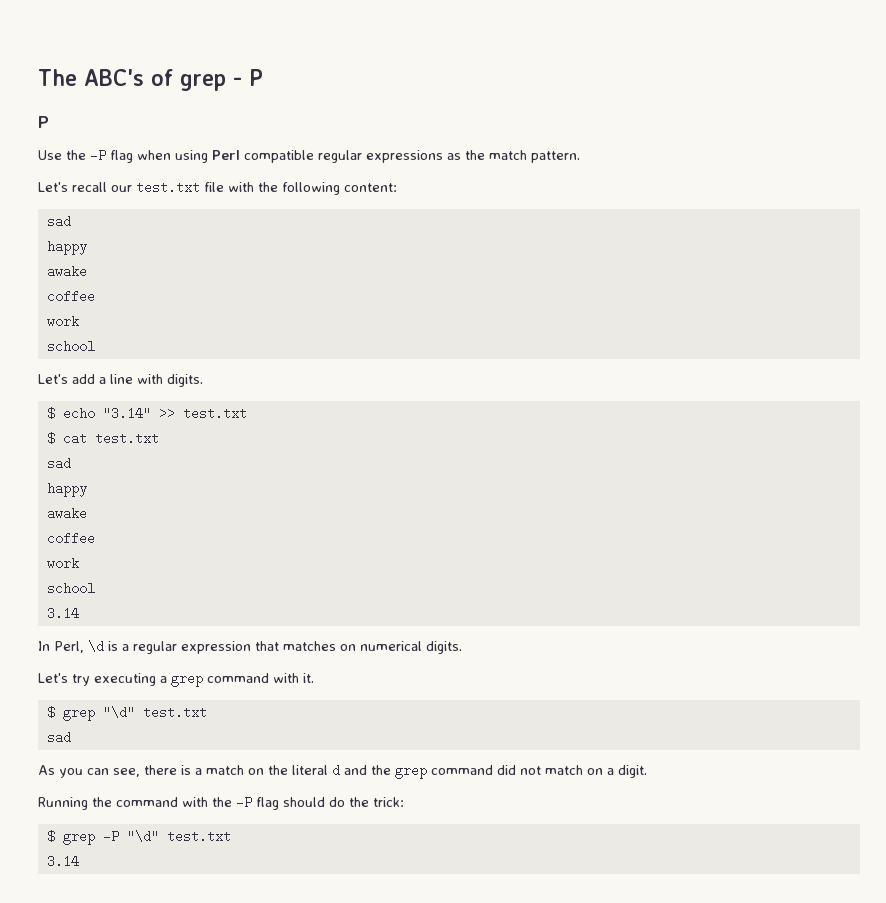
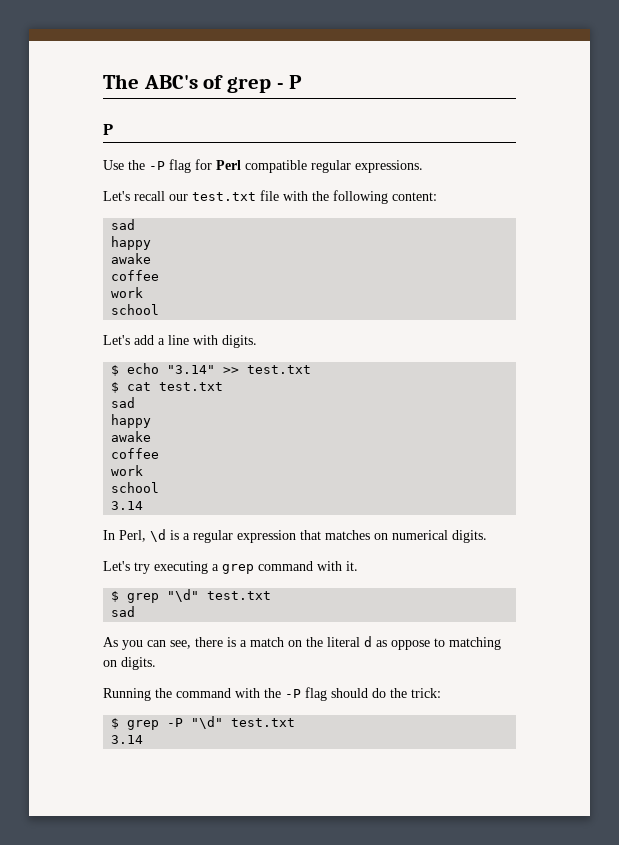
[137,150,208,163] when using -> [195,159,212,170] for
[366,150,580,163] expressions as the match pattern. -> [355,160,423,173] expressions.
[344,764,647,779] and the grep command did not match on a digit. -> [376,637,501,650] [103,657,156,670] as oppose to matching on digits.

